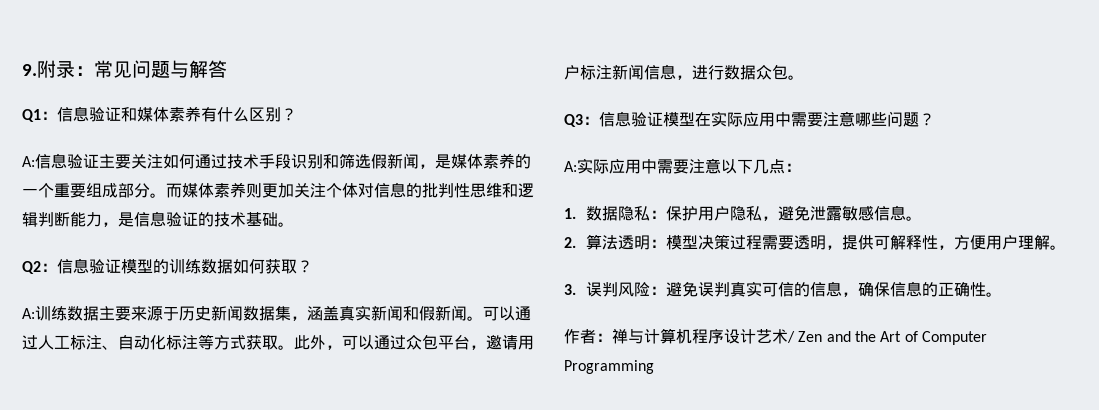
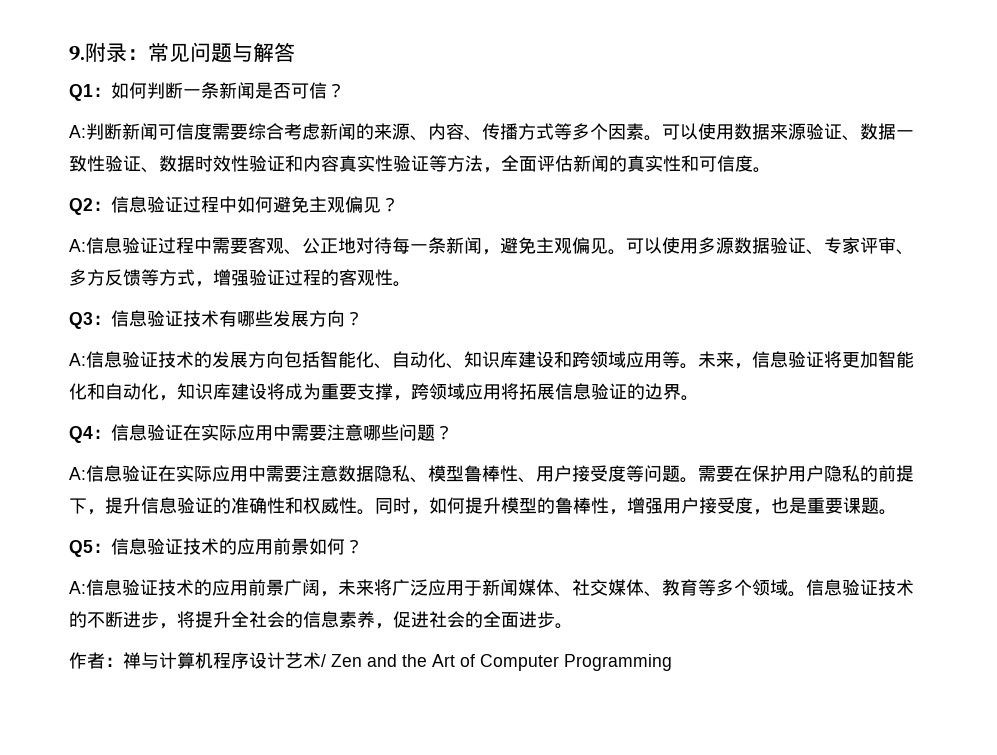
[57,106,297,122] [22,153,531,169] [22,182,534,198] [22,211,294,227] [22,258,313,274] [22,305,531,321] [22,334,534,350] [564,64,804,80] [564,111,695,127] 信息验证和媒体素养有什么区别？ // A:信息验证主要关注如何通过技术手段识别和筛选假新闻，是媒体素养的一个重要组成部分。而媒体素养则更加关注个体对信息的批判性思维和逻辑判断能力，是信息验证的技术基础。 // Q2：信息验证模型的训练数据如何获取？ // A:训练数据主要来源于历史新闻数据集，涵盖真实新闻和假新闻。可以通过人工标注、自动化标注等方式获取。此外，可以通过众包平台，邀请用户标注新闻信息，进行数据众包。 // Q3：信息验证模型 -> [111,82,345,99] [69,123,914,141] [69,155,771,173] [69,196,399,215] [69,237,914,255] [69,269,411,287] [69,310,363,329] [69,351,914,369] [69,383,699,401] [69,424,183,443] 如何判断一条新闻是否可信？ // A:判断新闻可信度需要综合考虑新闻的来源、内容、传播方式等多个因素。可以使用数据来源验证、数据一致性验证、数据时效性验证和内容真实性验证等方法，全面评估新闻的真实性和可信度。 // Q2：信息验证过程中如何避免主观偏见？ // A:信息验证过程中需要客观、公正地对待每一条新闻，避免主观偏见。可以使用多源数据验证、专家评审、多方反馈等方式，增强验证过程的客观性。 // Q3：信息验证技术有哪些发展方向？ // A:信息验证技术的发展方向包括智能化、自动化、知识库建设和跨领域应用等。未来，信息验证将更加智能化和自动化，知识库建设将成为重要支撑，跨领域应用将拓展信息验证的边界。 // Q4：信息验证
[577,158,801,174] [564,205,923,221] [564,234,1067,250] [564,281,987,297] 实际应用中需要注意以下几点： // 1.数据隐私：保护用户隐私，避免泄露敏感信息。 // 2.算法透明：模型决策过程需要透明，提供可解释性，方便用户理解。 // 3.误判风险：避免误判真实可信的信息，确保信息的正确性 -> [86,465,914,483] [69,497,897,515] [69,538,363,557] [69,579,914,597] [69,611,555,629] 信息验证在实际应用中需要注意数据隐私、模型鲁棒性、用户接受度等问题。需要在保护用户隐私的前提下，提升信息验证的准确性和权威性。同时，如何提升模型的鲁棒性，增强用户接受度，也是重要课题。 // Q5：信息验证技术的应用前景如何？ // A:信息验证技术的应用前景广阔，未来将广泛应用于新闻媒体、社交媒体、教育等多个领域。信息验证技术的不断进步，将提升全社会的信息素养，促进社会的全面进步

